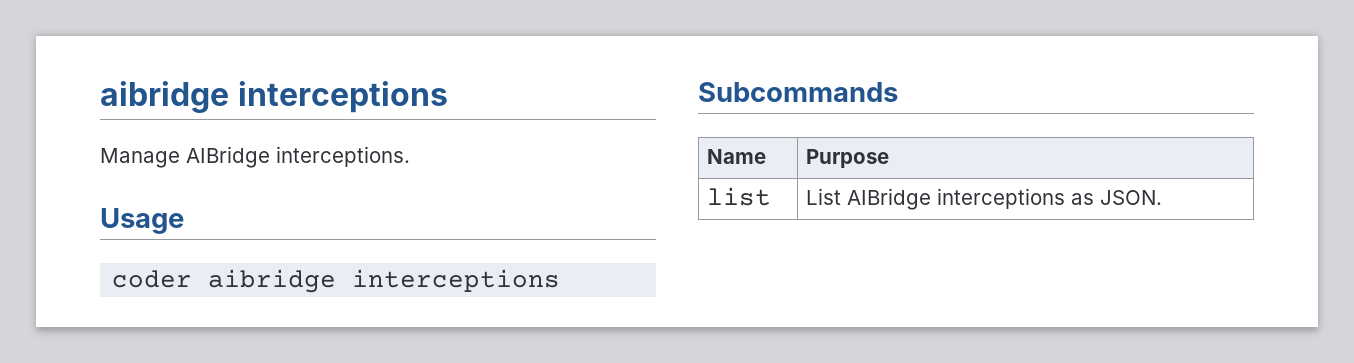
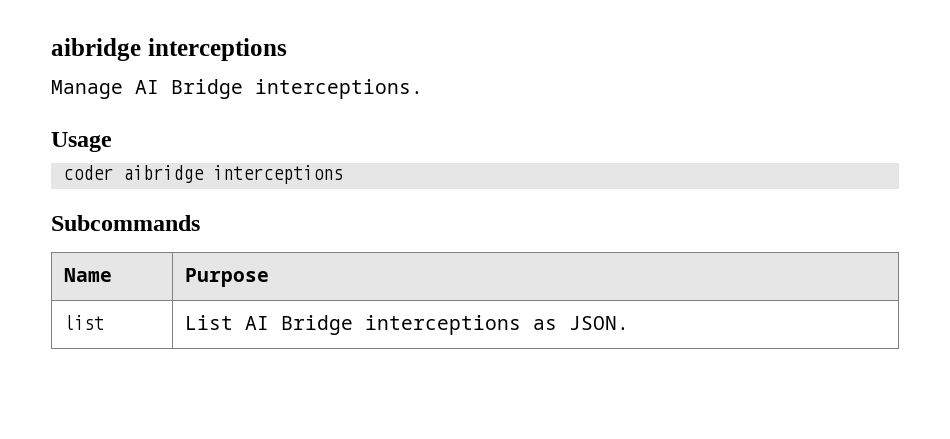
[186,146,270,168] AIBridge -> [135,79,243,99] AI Bridge
[846,188,931,210] AIBridge -> [244,315,353,335] AI Bridge

